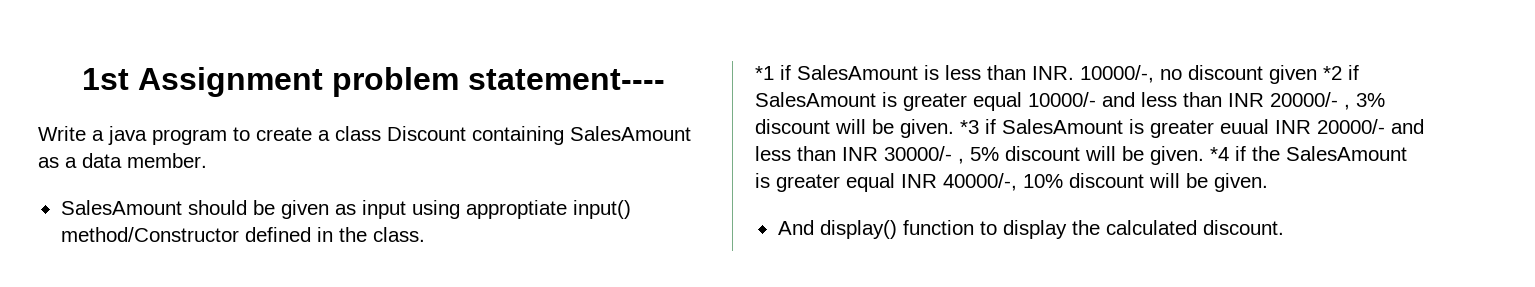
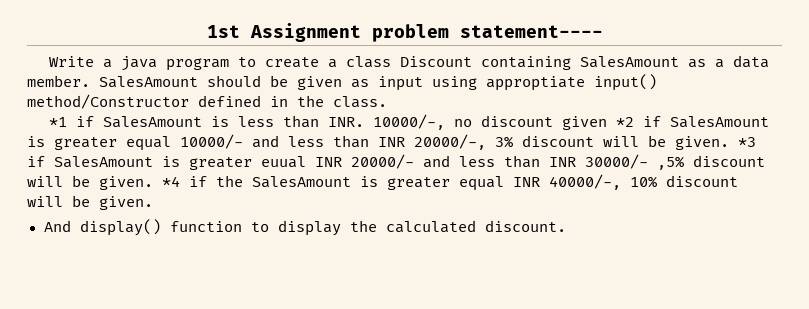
(207, 160) // -> (90, 81) none
[1270,92,1350,110] 20000/- , -> [414,134,486,150] 20000/-,
[958,147,999,164] , 5% -> [657,156,684,170] ,5%

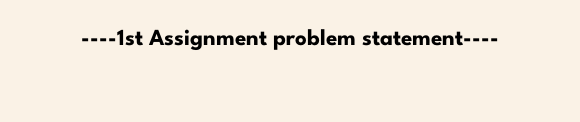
[206,25,240,38] 1st -> [80,29,143,46] ----1st
[48,55,769,71] [27,74,657,91] [27,94,387,109] [48,114,769,130] [27,134,756,151] [27,154,765,170] [27,174,738,191] [27,195,153,210] [43,219,566,236] // Write a java program to create a class Discount containing SalesAmount as a data member. SalesAmount should be given as input using approptiate input() method/Constructor defined in the class. // *1 if SalesAmount is less than INR. 10000/-, no discount given *2 if SalesAmount is greater equal 10000/- and less than INR 20000/-, 3% discount will be given. *3 if SalesAmount is greater euual INR 20000/- and less than INR 30000/- ,5% discount will be given. *4 if the SalesAmount is greater equal INR 40000/-, 10% discount will be given. // And display() function to display the calculated discount. -> (500, 38) none

